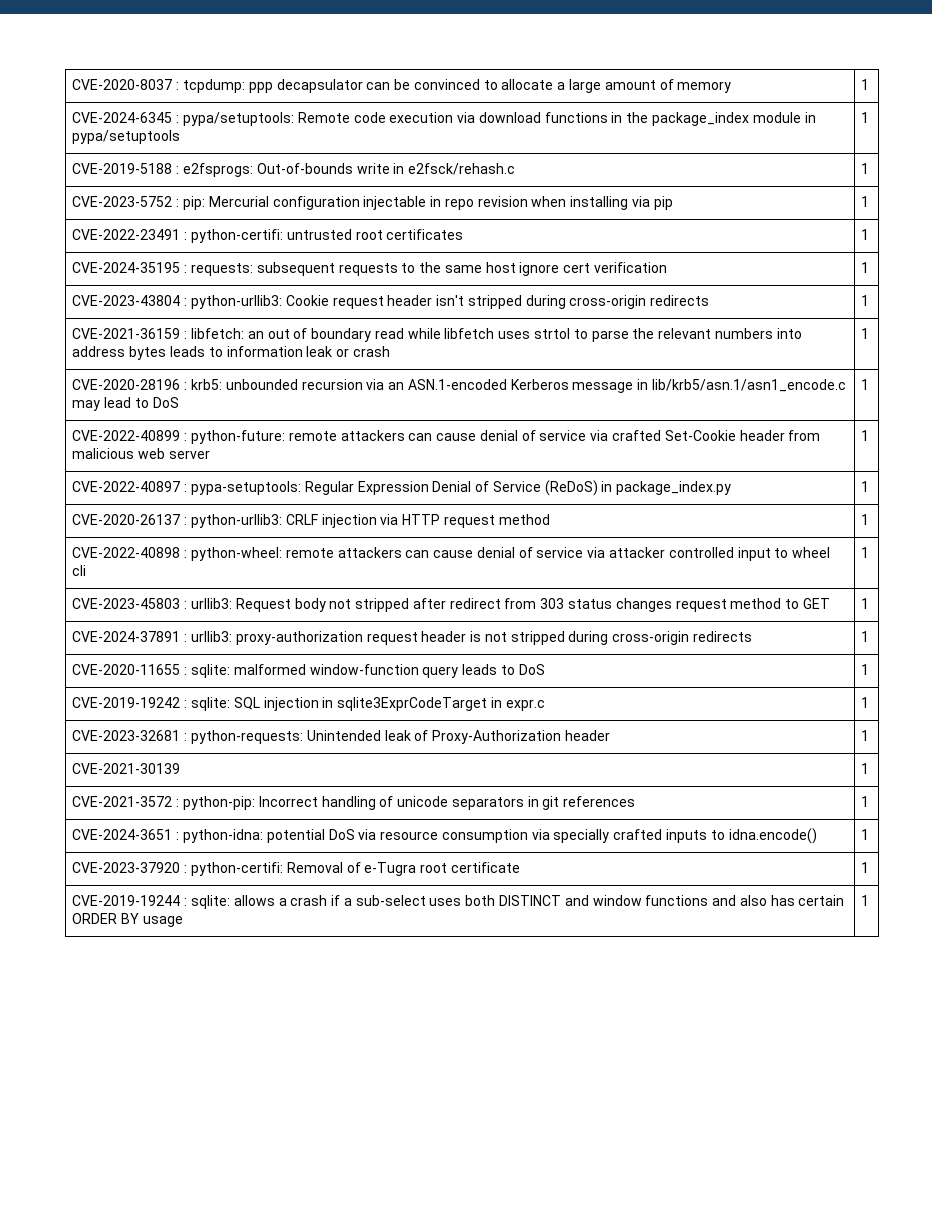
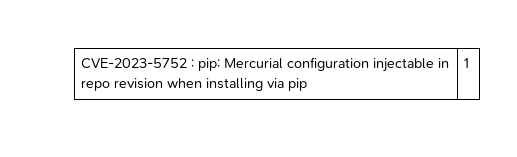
[72,79,732,93] [861,79,870,90] [72,112,816,126] [72,130,181,144] [861,112,870,123] [72,163,516,177] [861,163,870,174] CVE-2020-8037 : tcpdump: ppp decapsulator can be convinced to allocate a large amount of memory | 1 // CVE-2024-6345 : pypa/setuptools: Remote code execution via download functions in the package_index module in pypa/setuptools | 1 // CVE-2019-5188 : e2fsprogs: Out-of-bounds write in e2fsck/rehash.c | 1 // -> (81, 63) none
[72,229,464,243] [861,229,870,240] [72,262,668,276] [861,262,870,273] [72,295,710,309] [861,295,870,306] [72,328,802,342] [72,346,390,360] [861,328,870,339] [72,379,847,393] [72,397,179,411] [861,379,870,390] [72,430,821,444] [72,448,210,459] [861,430,870,441] [72,480,732,496] [861,481,870,492] [72,514,550,528] [861,514,870,525] [72,547,831,561] [72,565,87,576] [861,547,870,558] [72,598,830,612] [861,598,870,609] [72,631,753,645] [861,631,870,642] [72,664,545,678] [861,664,870,675] [72,697,545,711] [861,697,870,708] [72,730,610,744] [861,730,870,741] [72,763,181,774] [861,763,870,774] [72,796,636,810] [861,796,870,807] [72,828,817,844] [861,829,870,840] [72,862,520,876] [861,862,870,873] [72,895,845,909] [72,913,183,927] [861,895,870,906] // CVE-2022-23491 : python-certifi: untrusted root certificates | 1 // CVE-2024-35195 : requests: subsequent requests to the same host ignore cert verification | 1 // CVE-2023-43804 : python-urllib3: Cookie request header isn't stripped during cross-origin redirects | 1 // CVE-2021-36159 : libfetch: an out of boundary read while libfetch uses strtol to parse the relevant numbers into address bytes leads to information leak or crash | 1 // CVE-2020-28196 : krb5: unbounded recursion via an ASN.1-encoded Kerberos message in lib/krb5/asn.1/asn1_encode.c may lead to DoS | 1 // CVE-2022-40899 : python-future: remote attackers can cause denial of service via crafted Set-Cookie header from malicious web server | 1 // CVE-2022-40897 : pypa-setuptools: Regular Expression Denial of Service (ReDoS) in package_index.py | 1 // CVE-2020-26137 : python-urllib3: CRLF injection via HTTP request method | 1 // CVE-2022-40898 : python-wheel: remote attackers can cause denial of service via attacker controlled input to wheel cli | 1 // CVE-2023-45803 : urllib3: Request body not stripped after redirect from 303 status changes request method to GET | 1 // CVE-2024-37891 : urllib3: proxy-authorization request header is not stripped during cross-origin redirects | 1 // CVE-2020-11655 : sqlite: malformed window-function query leads to DoS | 1 // CVE-2019-19242 : sqlite: SQL injection in sqlite3ExprCodeTarget in expr.c | 1 // CVE-2023-32681 : python-requests: Unintended leak of Proxy-Authorization header | 1 // CVE-2021-30139 | 1 // CVE-2021-3572 : python-pip: Incorrect handling of unicode separators in git references | 1 // CVE-2024-3651 : python-idna: potential DoS via resource consumption via specially crafted inputs to idna.encode() | 1 // CVE-2023-37920 : python-certifi: Removal of e-Tugra root certificate | 1 // CVE-2019-19244 : sqlite: allows a crash if a sub-select uses both DISTINCT and window functions and also has certain ORDER BY usage | 1 -> (470, 63) none

